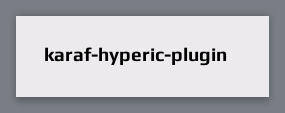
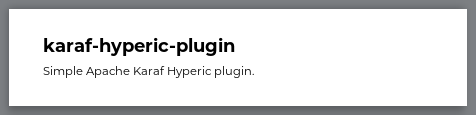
(227, 56) none -> [43,66,255,78] // Simple Apache Karaf Hyperic plugin.

